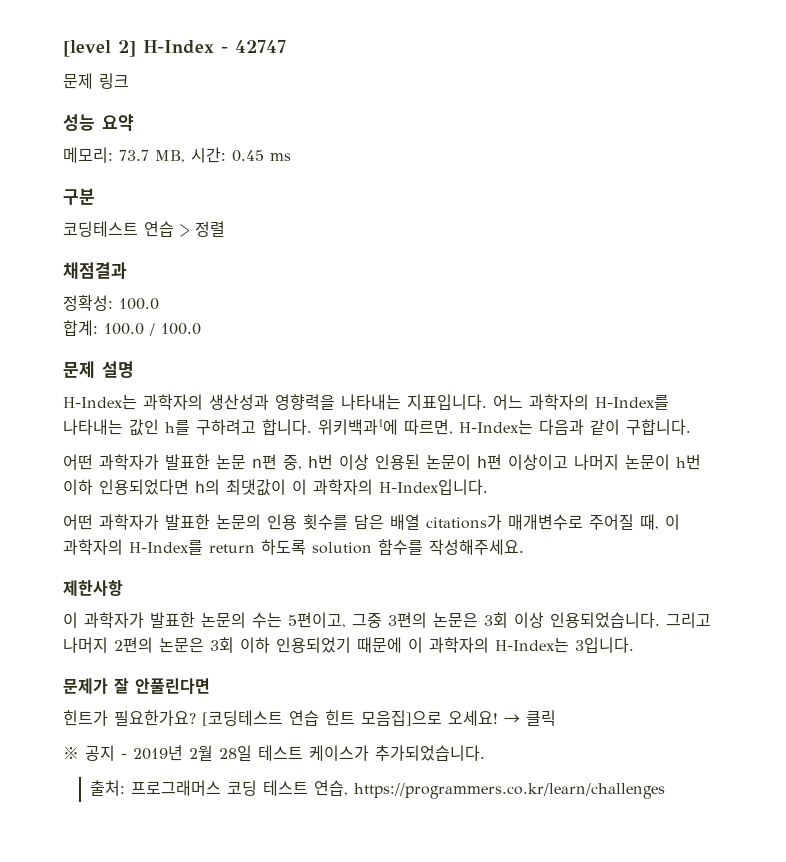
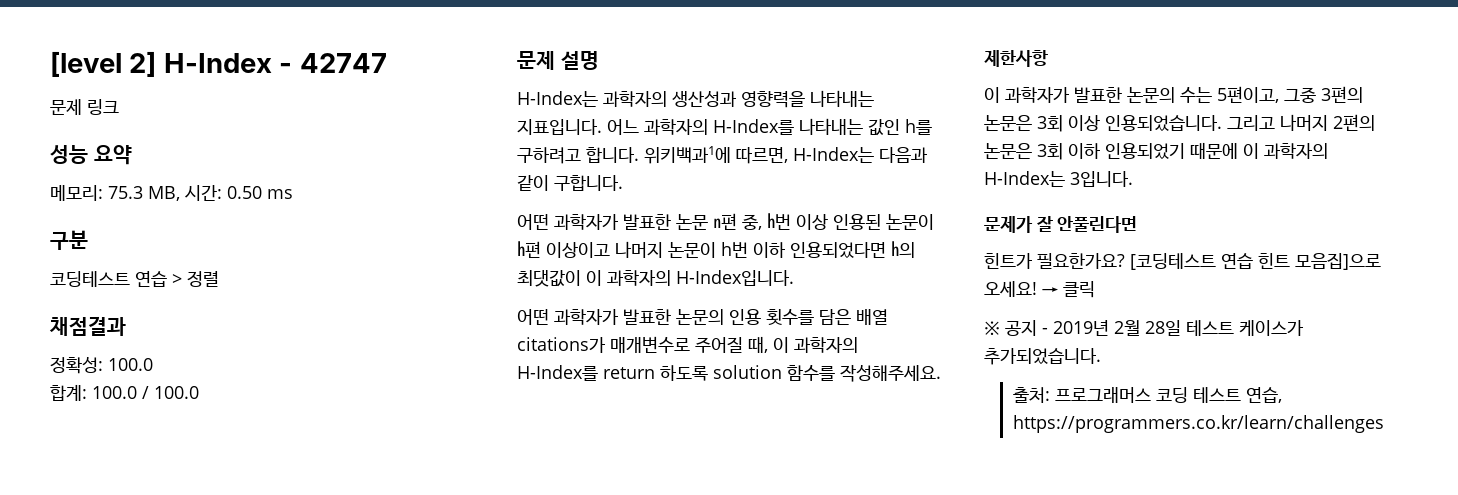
[119,150,149,161] 73.7 -> [108,186,143,199] 75.3
[232,150,264,162] 0.45 -> [226,186,262,199] 0.50

